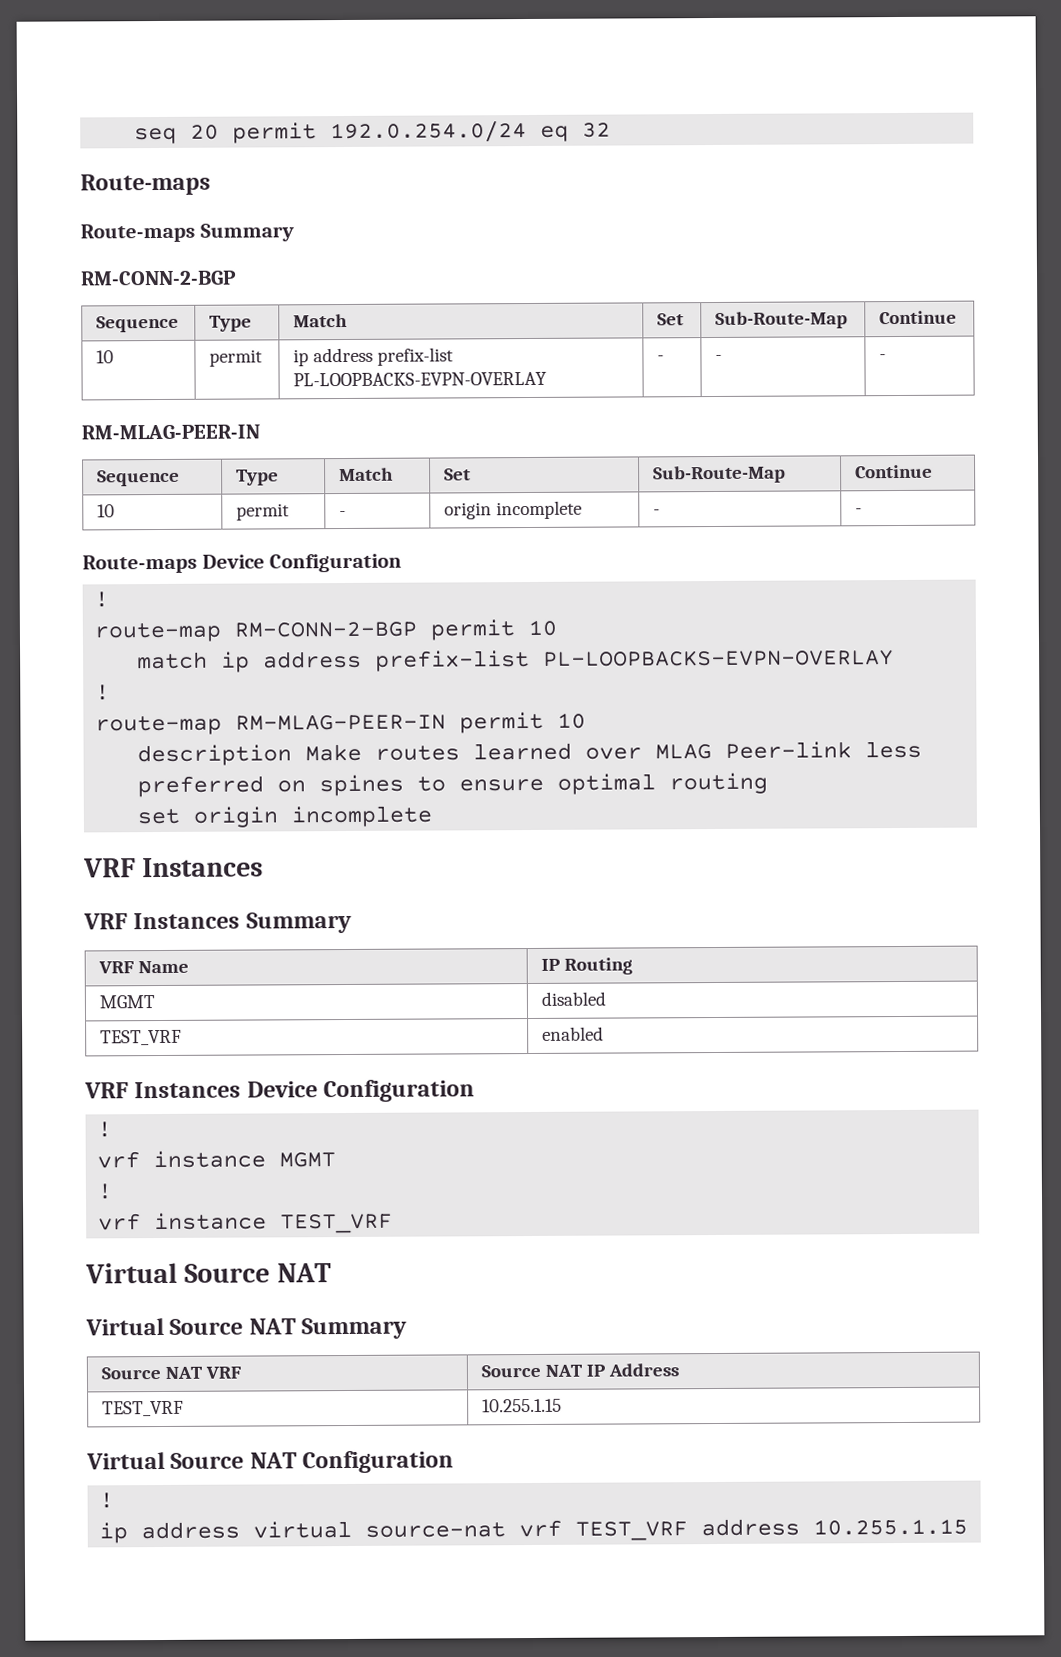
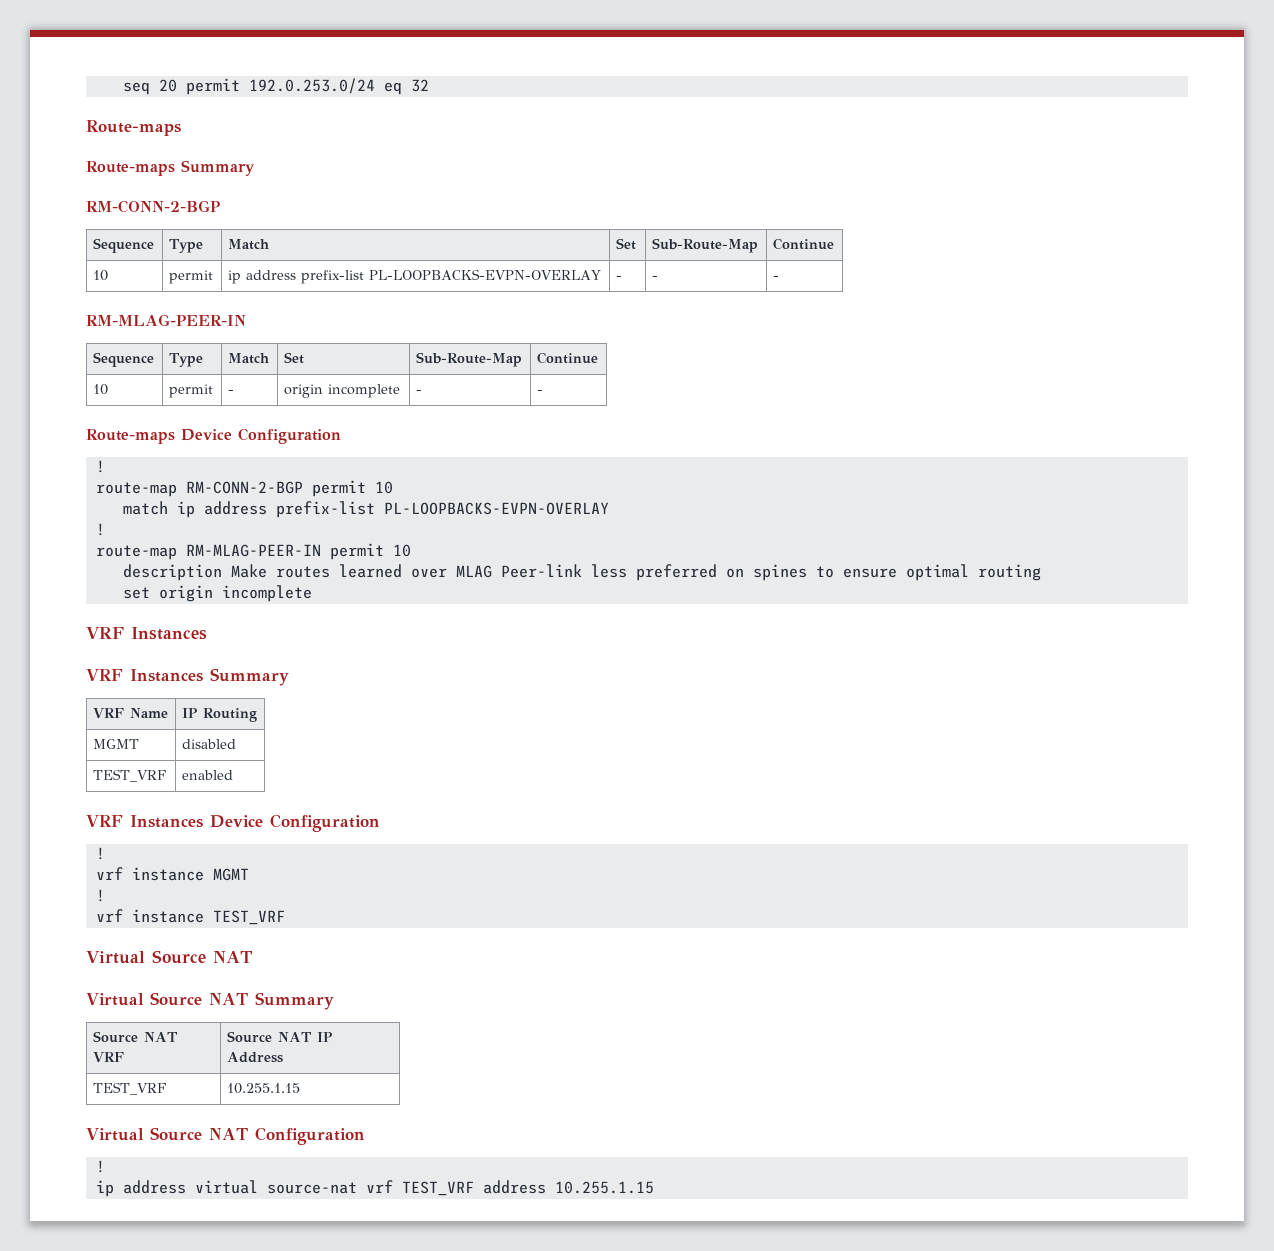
[330,121,528,144] 192.0.254.0/24 -> [248,78,375,94] 192.0.253.0/24

